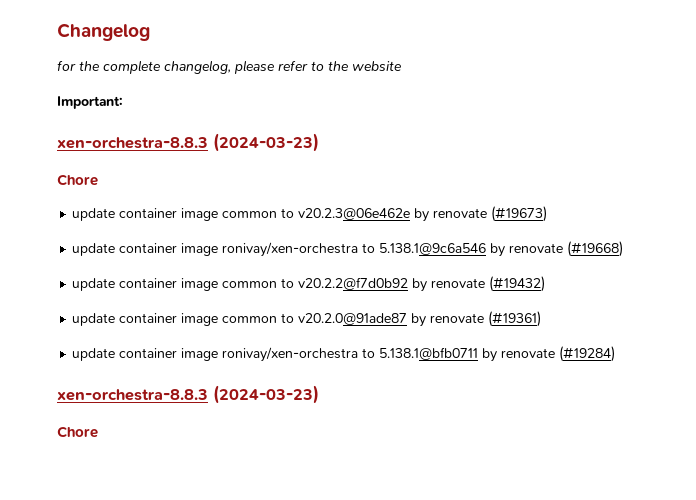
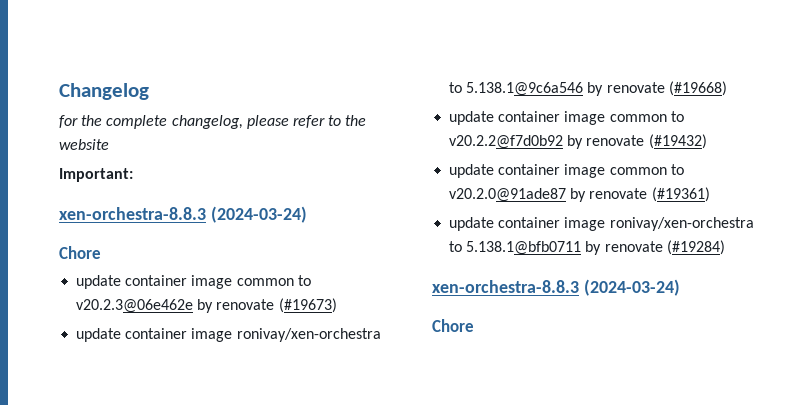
[213,133,319,152] (2024-03-23) -> [210,206,307,223] (2024-03-24)
[213,385,319,404] (2024-03-23) -> [583,279,680,296] (2024-03-24)

